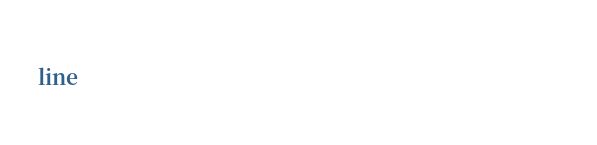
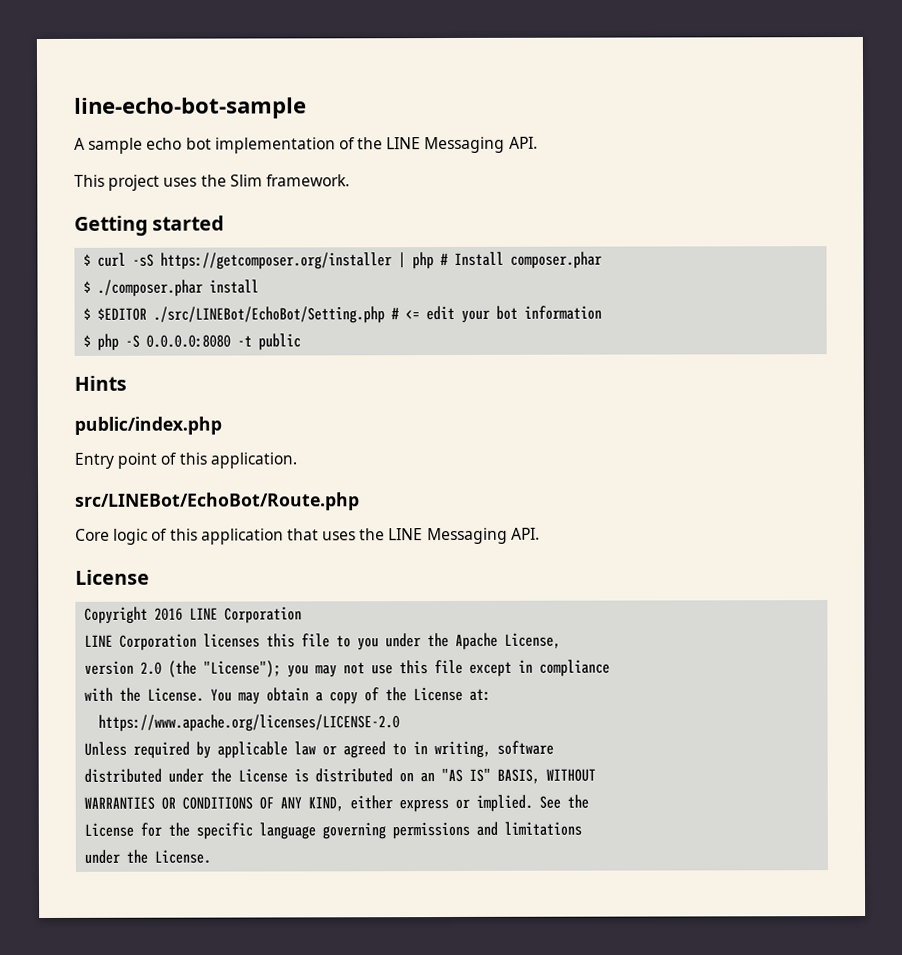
[38,67,78,85] line -> [74,97,307,119] [74,136,538,154] [74,174,350,191] [74,215,225,236] [83,251,603,270] [83,279,260,297] [83,305,603,324] [83,333,302,351] [74,375,127,391] [74,416,222,435] [74,452,297,469] [75,492,360,511] [75,527,540,545] [75,569,150,585] [84,606,303,624] [84,632,562,651] [84,659,611,678] [84,686,492,705] [98,714,401,732] [84,740,555,759] [84,767,597,784] [84,794,590,813] [84,821,583,840] [84,849,212,864] line-echo-bot-sample // A sample echo bot implementation of the LINE Messaging API. // This project uses the Slim framework. // Getting started // $ curl -sS https://getcomposer.org/installer | php # Install composer.phar // $ ./composer.phar install // $ $EDITOR ./src/LINEBot/EchoBot/Setting.php # <= edit your bot information // $ php -S 0.0.0.0:8080 -t public // Hints // public/index.php // Entry point of this application. // src/LINEBot/EchoBot/Route.php // Core logic of this application that uses the LINE Messaging API. // License // Copyright 2016 LINE Corporation // LINE Corporation licenses this file to you under the Apache License, // version 2.0 (the "License"); you may not use this file except in compliance // with the License. You may obtain a copy of the License at: // https://www.apache.org/licenses/LICENSE-2.0 // Unless required by applicable law or agreed to in writing, software // distributed under the License is distributed on an "AS IS" BASIS, WITHOUT // WARRANTIES OR CONDITIONS OF ANY KIND, either express or implied. See the // License for the specific language governing permissions and limitations // under the License.

